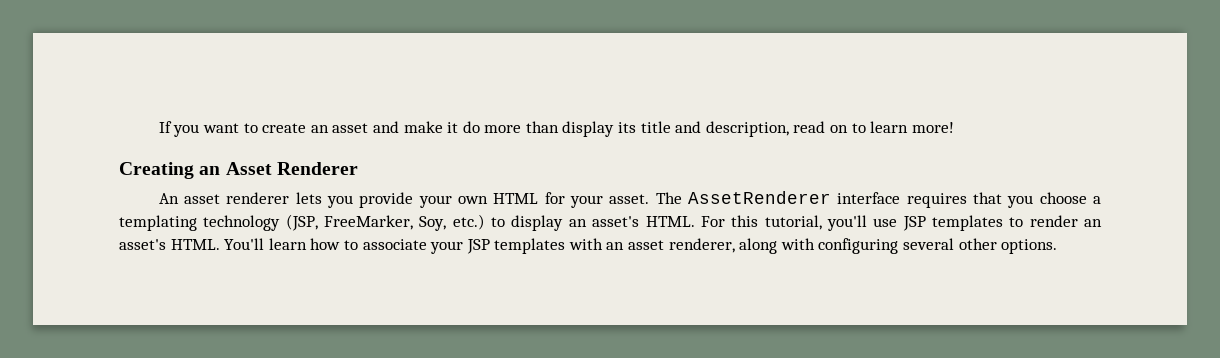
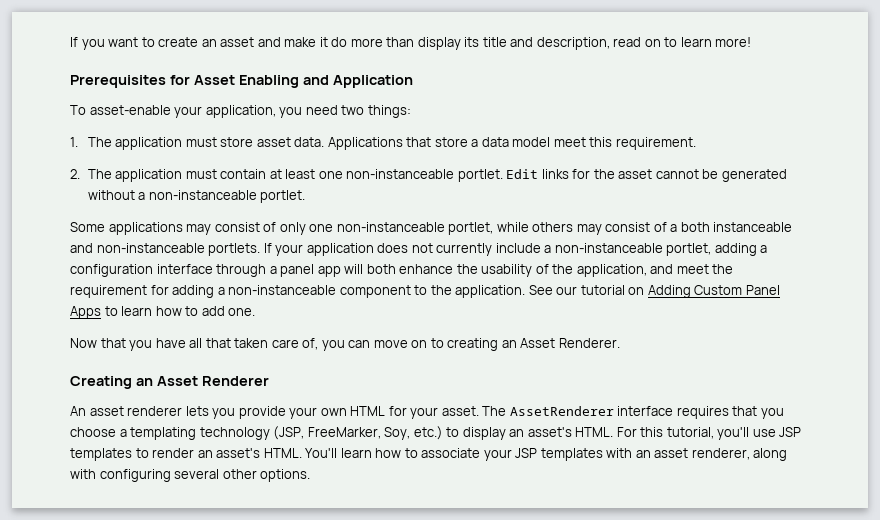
(954, 127) none -> [70,75,413,88] [70,105,411,118] [70,137,696,150] [70,169,787,182] [87,190,306,203] [70,222,793,235] [70,243,768,256] [70,264,734,277] [70,285,780,298] [70,306,256,319] [70,338,620,351] // Prerequisites for Asset Enabling and Application // To asset-enable your application, you need two things: // 1. The application must store asset data. Applications that store a data model meet this requirement. // 2. The application must contain at least one non-instanceable portlet. Edit links for the asset cannot be generated without a non-instanceable portlet. // Some applications may consist of only one non-instanceable portlet, while others may consist of a both instanceable and non-instanceable portlets. If your application does not currently include a non-instanceable portlet, adding a configuration interface through a panel app will both enhance the usability of the application, and meet the requirement for adding a non-instanceable component to the application. See our tutorial on Adding Custom Panel Apps to learn how to add one. // Now that you have all that taken care of, you can move on to creating an Asset Renderer.

